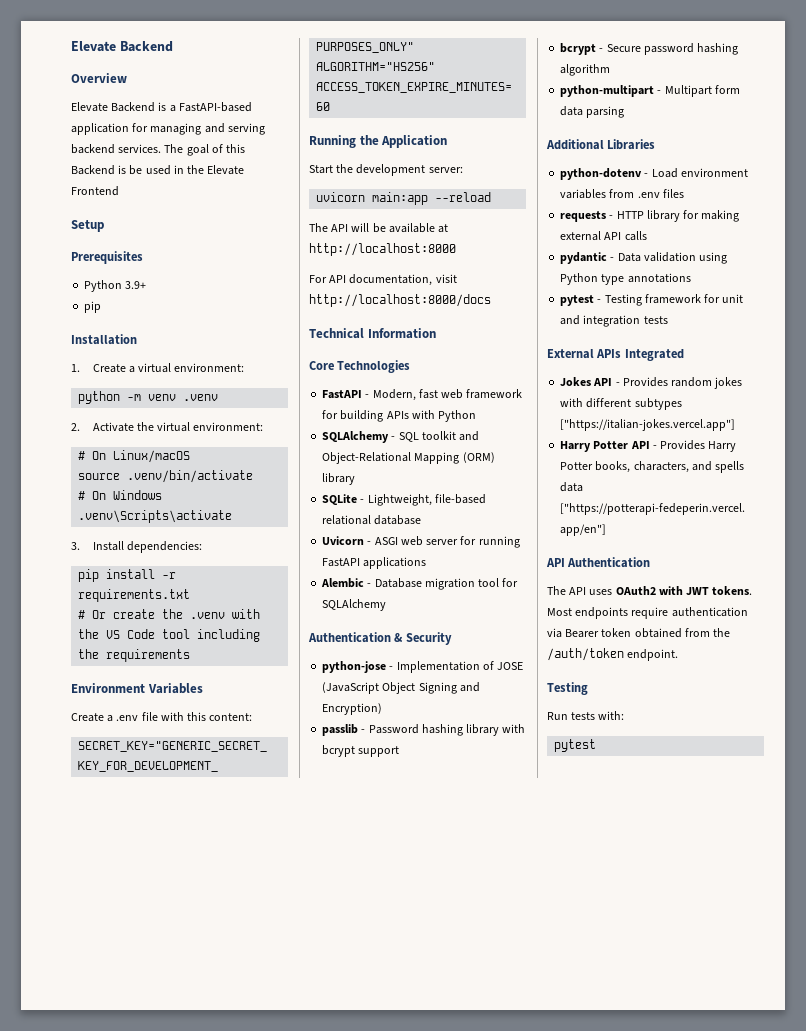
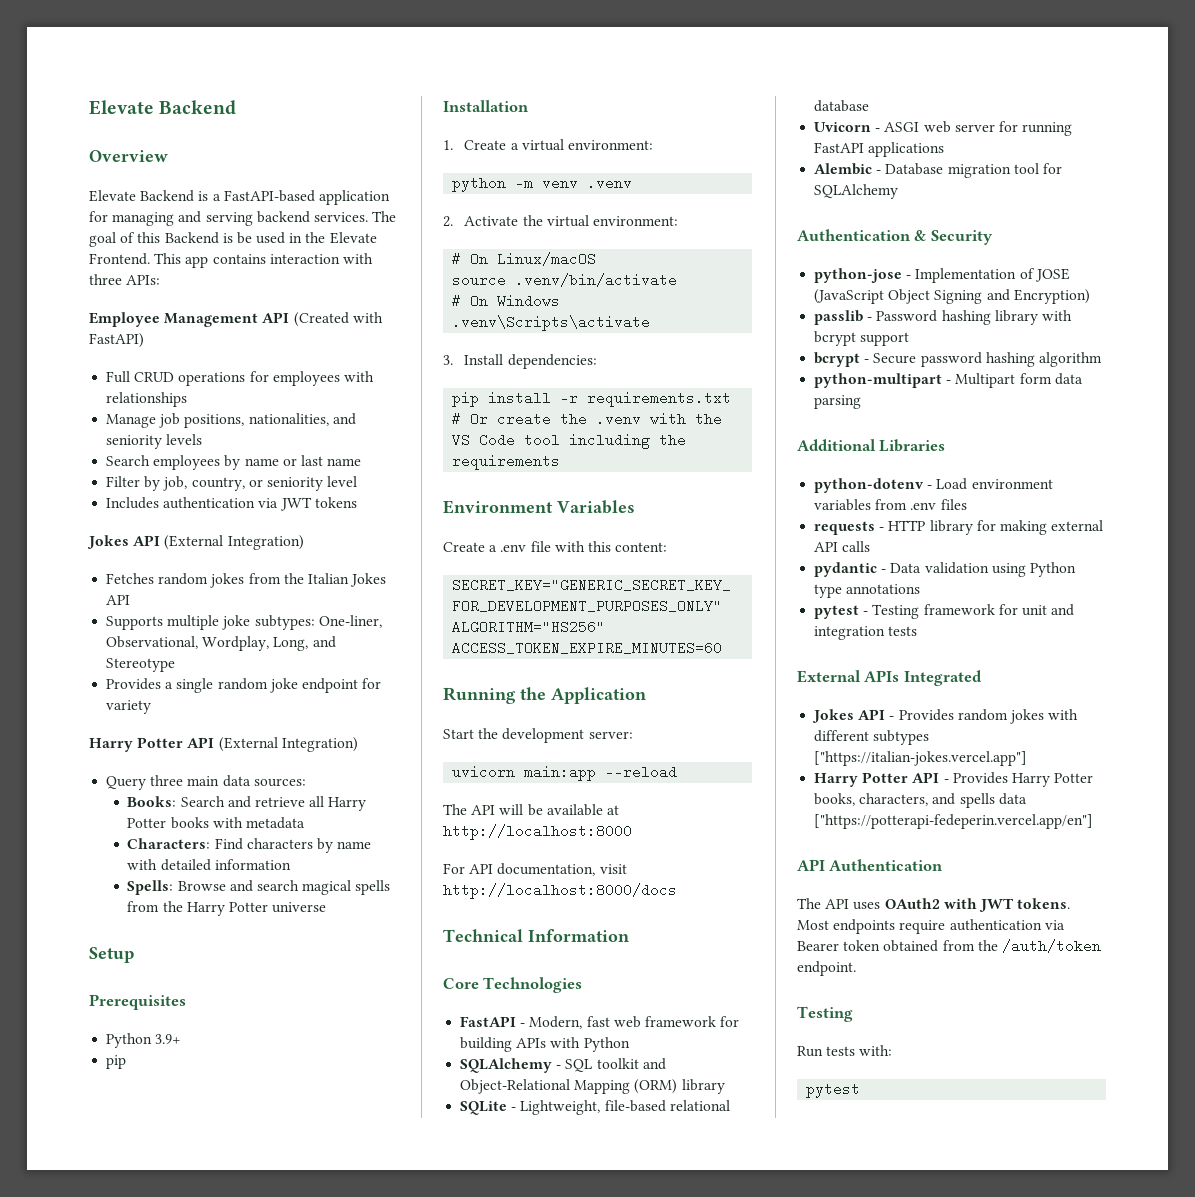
[71,186,119,196] Frontend -> [89,253,373,268] [89,274,161,285] [89,312,383,327] [89,333,144,348] [106,371,374,386] [106,392,188,407] [106,413,356,428] [106,434,203,449] [106,455,362,470] [106,476,358,491] [106,497,357,511] [87,535,304,550] [106,573,387,588] [106,595,131,605] [106,615,382,630] [106,636,336,651] [106,658,176,672] [106,678,382,693] [106,700,152,714] [89,737,358,752] [106,775,306,790] [127,796,367,811] [127,817,306,829] [127,838,372,853] [127,859,291,871] [127,880,391,895] [127,901,327,916] Frontend. This app contains interaction with three APIs: // Employee Management API (Created with FastAPI) // Full CRUD operations for employees with relationships // Manage job positions, nationalities, and seniority levels // Search employees by name or last name // Filter by job, country, or seniority level // Includes authentication via JWT tokens // Jokes API (External Integration) // Fetches random jokes from the Italian Jokes API // Supports multiple joke subtypes: One-liner, Observational, Wordplay, Long, and Stereotype // Provides a single random joke endpoint for variety // Harry Potter API (External Integration) // Query three main data sources: // Books: Search and retrieve all Harry Potter books with metadata // Characters: Find characters by name with detailed information // Spells: Browse and search magical spells from the Harry Potter universe

